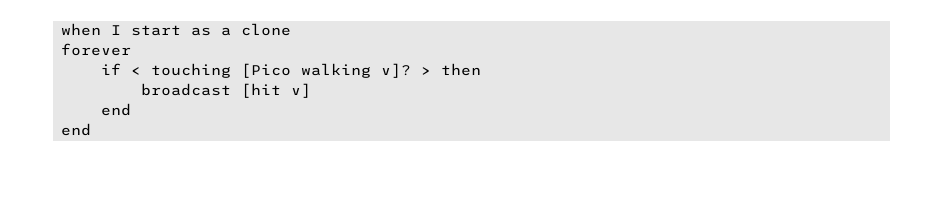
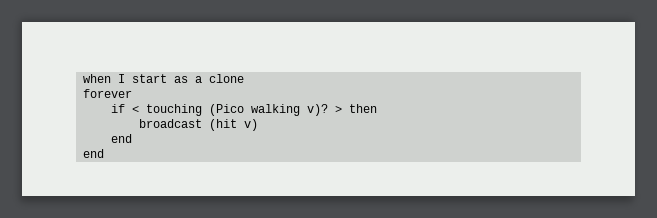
[241,63,412,78] [Pico walking v]? -> [208,104,328,116] (Pico walking v)?
[241,83,312,98] [hit v] -> [208,119,258,131] (hit v)

